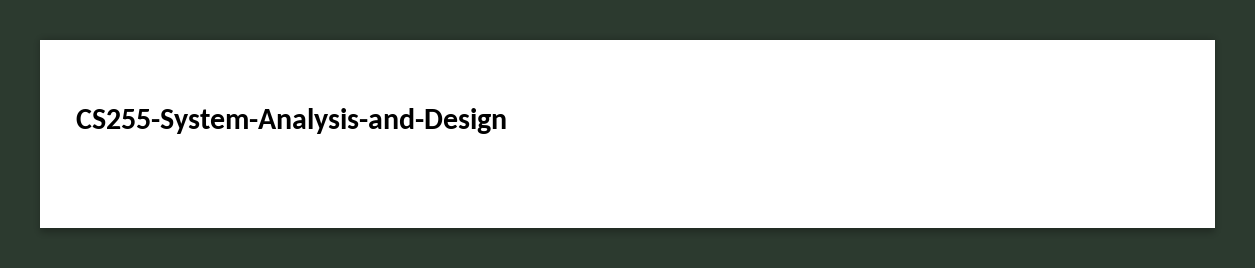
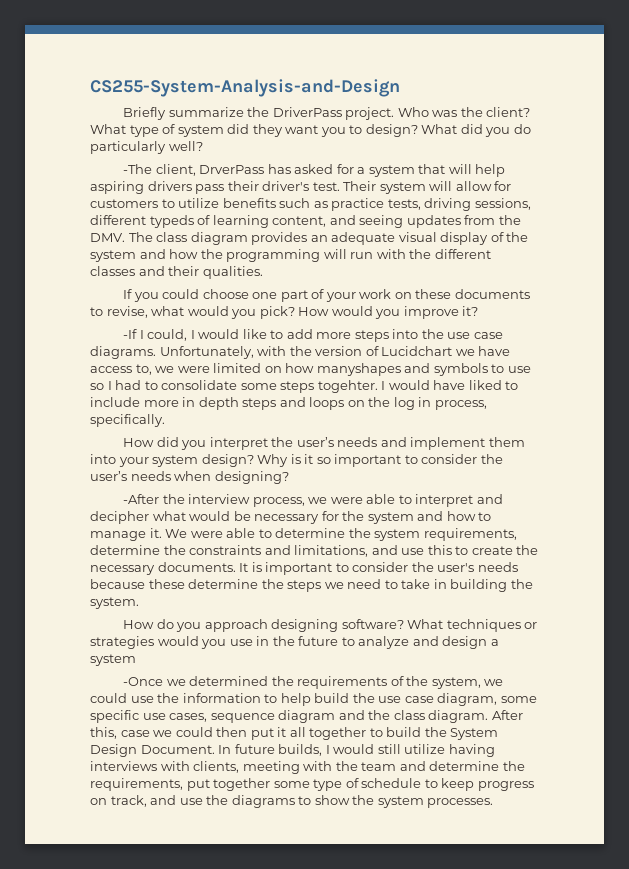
(507, 121) none -> [123,107,531,120] [90,124,531,137] [90,141,203,154] [123,164,506,177] [90,181,512,194] [90,198,531,211] [90,215,521,228] [90,232,529,245] [90,249,491,262] [90,266,263,279] [123,289,530,302] [90,306,479,319] [123,329,503,342] [90,346,511,359] [90,363,531,376] [90,380,519,393] [90,397,487,410] [90,414,165,427] [123,437,525,450] [90,454,503,467] [90,471,289,484] [123,494,503,507] [90,511,492,524] [90,528,517,541] [90,545,539,557] [90,562,518,575] [90,579,533,592] [90,597,139,609] [123,619,538,632] [90,636,499,649] [90,654,136,666] [123,676,504,689] [90,693,537,706] [90,710,523,723] [90,727,499,740] [90,744,495,757] [90,761,525,774] [90,778,534,791] [90,795,494,808] // Briefly summarize the DriverPass project. Who was the client? What type of system did they want you to design? What did you do particularly well? // -The client, DrverPass has asked for a system that will help aspiring drivers pass their driver's test. Their system will allow for customers to utilize benefits such as practice tests, driving sessions, different typeds of learning content, and seeing updates from the DMV. The class diagram provides an adequate visual display of the system and how the programming will run with the different classes and their qualities. // If you could choose one part of your work on these documents to revise, what would you pick? How would you improve it? // -If I could, I would like to add more steps into the use case diagrams. Unfortunately, with the version of Lucidchart we have access to, we were limited on how manyshapes and symbols to use so I had to consolidate some steps togehter. I would have liked to include more in depth steps and loops on the log in process, specifically. // How did you interpret the user’s needs and implement them into your system design? Why is it so important to consider the user’s needs when designing? // -After the interview process, we were able to interpret and decipher what would be necessary for the system and how to manage it. We were able to determine the system requirements, determine the constraints and limitations, and use this to create the necessary documents. It is important to consider the user's needs because these determine the steps we need to take in building the system. // How do you approach designing software? What techniques or strategies would you use in the future to analyze and design a system // -Once we determined the requirements of the system, we could use the information to help build the use case diagram, some specific use cases, sequence diagram and the class diagram. After this, case we could then put it all together to build the System Design Document. In future builds, I would still utilize having interviews with clients, meeting with the team and determine the requirements, put together some type of schedule to keep progress on track, and use the diagrams to show the system processes.

